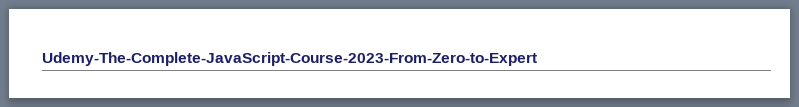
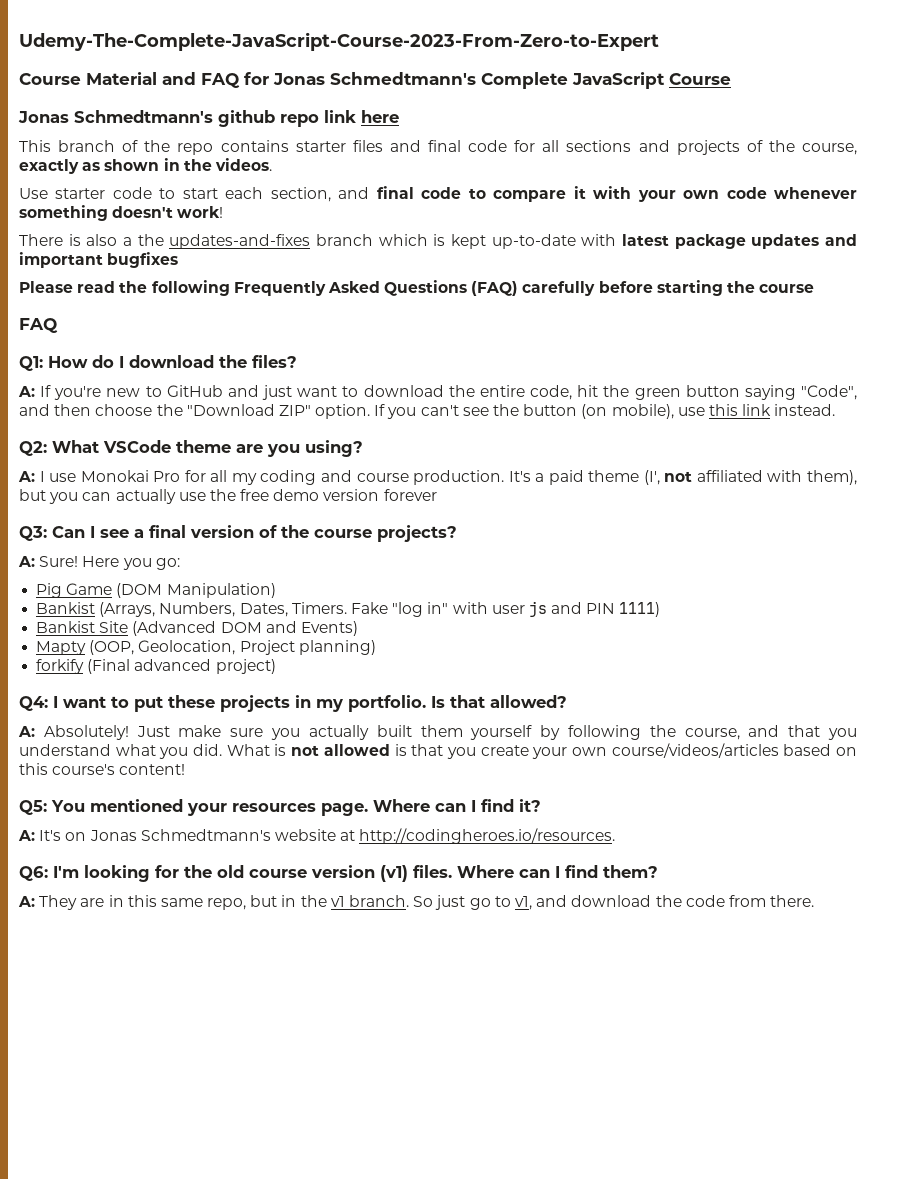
(537, 59) none -> [19,72,731,89] [18,110,399,127] [19,140,857,155] [19,158,272,174] [19,186,858,202] [19,205,224,221] [19,234,857,249] [19,252,179,268] [19,280,815,296] [19,318,58,333] [19,355,297,371] [18,385,857,400] [19,404,836,419] [19,440,363,457] [18,470,857,485] [19,489,437,504] [19,525,457,542] [18,556,180,570] [36,583,276,598] [36,601,661,617] [36,621,358,636] [36,640,376,655] [36,659,276,674] [19,695,567,712] [18,725,857,740] [19,743,857,759] [19,763,186,775] [19,799,541,816] [18,828,616,844] [19,865,658,882] [18,895,815,910] // Course Material and FAQ for Jonas Schmedtmann's Complete JavaScript Course // Jonas Schmedtmann's github repo link here // This branch of the repo contains starter files and final code for all sections and projects of the course, exactly as shown in the videos. // Use starter code to start each section, and final code to compare it with your own code whenever something doesn't work! // There is also a the updates-and-fixes branch which is kept up-to-date with latest package updates and important bugfixes // Please read the following Frequently Asked Questions (FAQ) carefully before starting the course // FAQ // Q1: How do I download the files? // A: If you're new to GitHub and just want to download the entire code, hit the green button saying "Code", and then choose the "Download ZIP" option. If you can't see the button (on mobile), use this link instead. // Q2: What VSCode theme are you using? // A: I use Monokai Pro for all my coding and course production. It's a paid theme (I', not affiliated with them), but you can actually use the free demo version forever // Q3: Can I see a final version of the course projects? // A: Sure! Here you go: // Pig Game (DOM Manipulation) // Bankist (Arrays, Numbers, Dates, Timers. Fake "log in" with user js and PIN 1111) // Bankist Site (Advanced DOM and Events) // Mapty (OOP, Geolocation, Project planning) // forkify (Final advanced project) // Q4: I want to put these projects in my portfolio. Is that allowed? // A: Absolutely! Just make sure you actually built them yourself by following the course, and that you understand what you did. What is not allowed is that you create your own course/videos/articles based on this course's content! // Q5: You mentioned your resources page. Where can I find it? // A: It's on Jonas Schmedtmann's website at http://codingheroes.io/resources. // Q6: I'm looking for the old course version (v1) files. Where can I find them? // A: They are in this same repo, but in the v1 branch. So just go to v1, and download the code from there.

